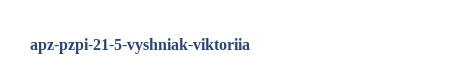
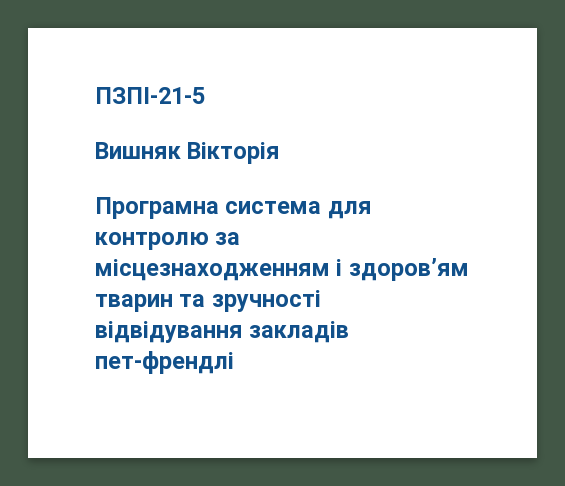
[30,38,250,54] apz-pzpi-21-5-vyshniak-viktoriia -> [95,87,205,104] [95,142,281,164] [95,197,372,219] [95,232,241,250] [95,258,469,281] [95,290,321,312] [95,321,350,343] [95,351,234,374] ПЗПІ-21-5 // Вишняк Вікторія // Програмна система для контролю за місцезнаходженням і здоров’ям тварин та зручності відвідування закладів пет-френдлі

